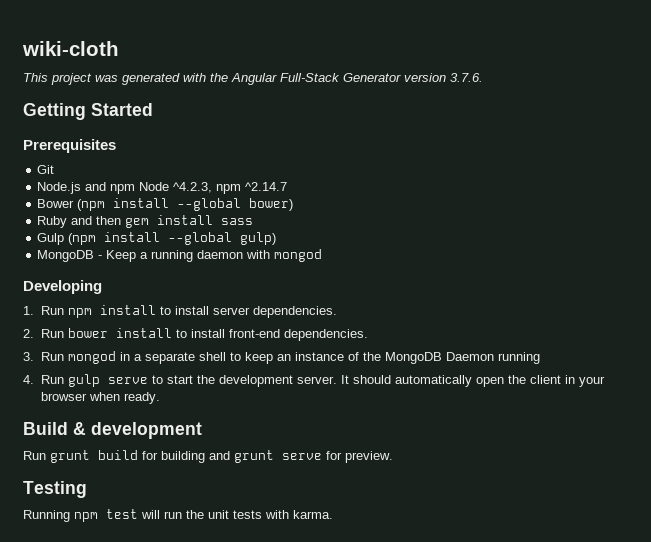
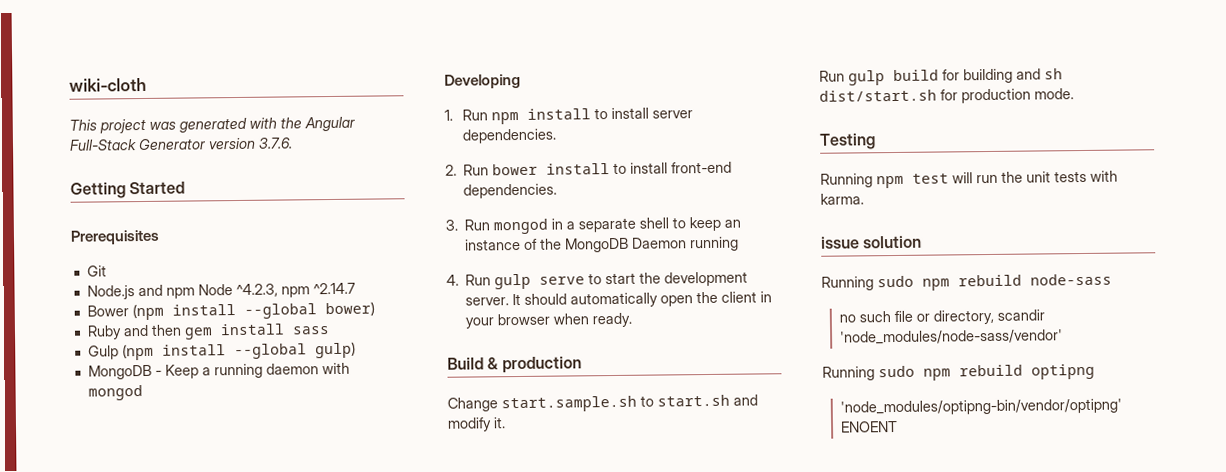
[91,422,202,439] [23,450,90,463] development // Run grunt -> [501,356,582,374] [447,394,758,413] [447,417,506,432] [819,70,885,86] production // Change start.sample.sh to start.sh and modify it. // Run gulp
[234,450,393,463] grunt serve for preview. -> [1044,68,1063,80] [819,88,1074,104] sh dist/start.sh for production mode.
(333, 514) none -> [821,235,923,249] [821,273,1112,291] [838,309,1045,325] [839,329,1063,345] [822,363,1095,381] [839,398,1122,416] [839,420,898,433] // issue solution // Running sudo npm rebuild node-sass // no such file or directory, scandir 'node_modules/node-sass/vendor' // Running sudo npm rebuild optipng // 'node_modules/optipng-bin/vendor/optipng' ENOENT

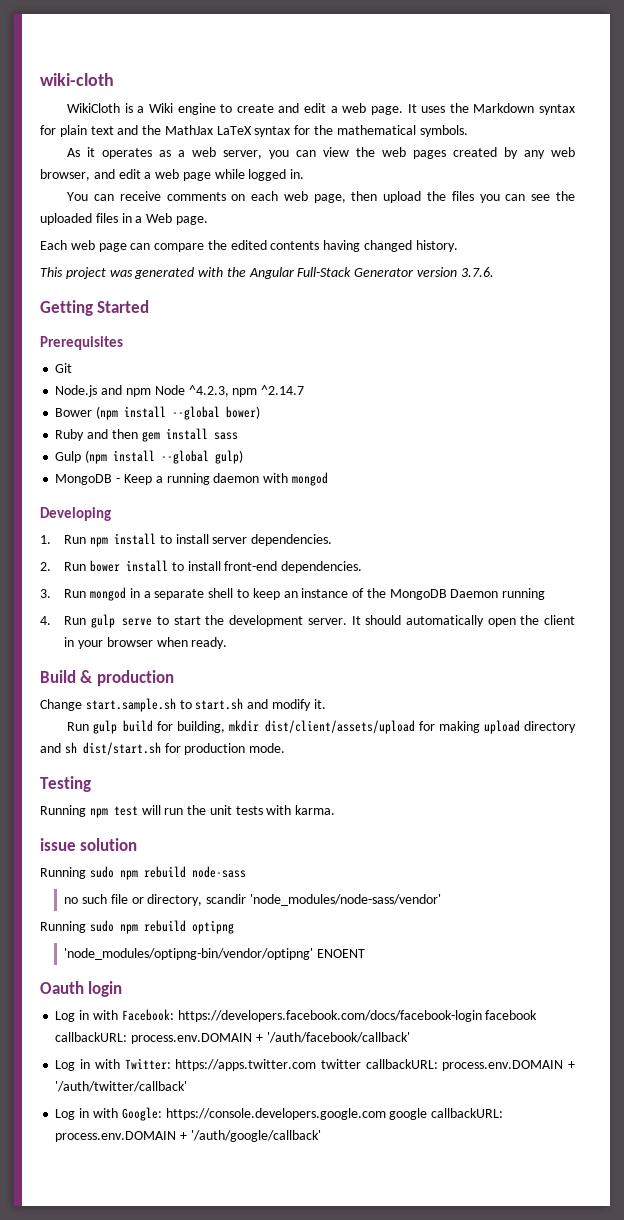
(147, 84) none -> [67,103,575,115] [40,125,468,137] [67,147,575,159] [40,169,305,181] [67,191,575,203] [40,213,208,225] [40,240,458,252] // WikiCloth is a Wiki engine to create and edit a web page. It uses the Markdown syntax for plain text and the MathJax LaTeX syntax for the mathematical symbols. // As it operates as a web server, you can view the web pages created by any web browser, and edit a web page while logged in. // You can receive comments on each web page, then upload the files you can see the uploaded files in a Web page. // Each web page can compare the edited contents having changed history.
[963,68,1013,84] building -> [177,720,577,734] building, mkdir dist/client/assets/upload for making upload directory
(898, 426) none -> [40,981,123,997] [55,1009,538,1022] [55,1032,410,1044] [55,1058,575,1071] [55,1081,188,1092] [55,1107,504,1121] [55,1130,321,1142] // Oauth login // Log in with Facebook: https://developers.facebook.com/docs/facebook-login facebook callbackURL: process.env.DOMAIN + '/auth/facebook/callback' // Log in with Twitter: https://apps.twitter.com twitter callbackURL: process.env.DOMAIN + '/auth/twitter/callback' // Log in with Google: https://console.developers.google.com google callbackURL: process.env.DOMAIN + '/auth/google/callback'

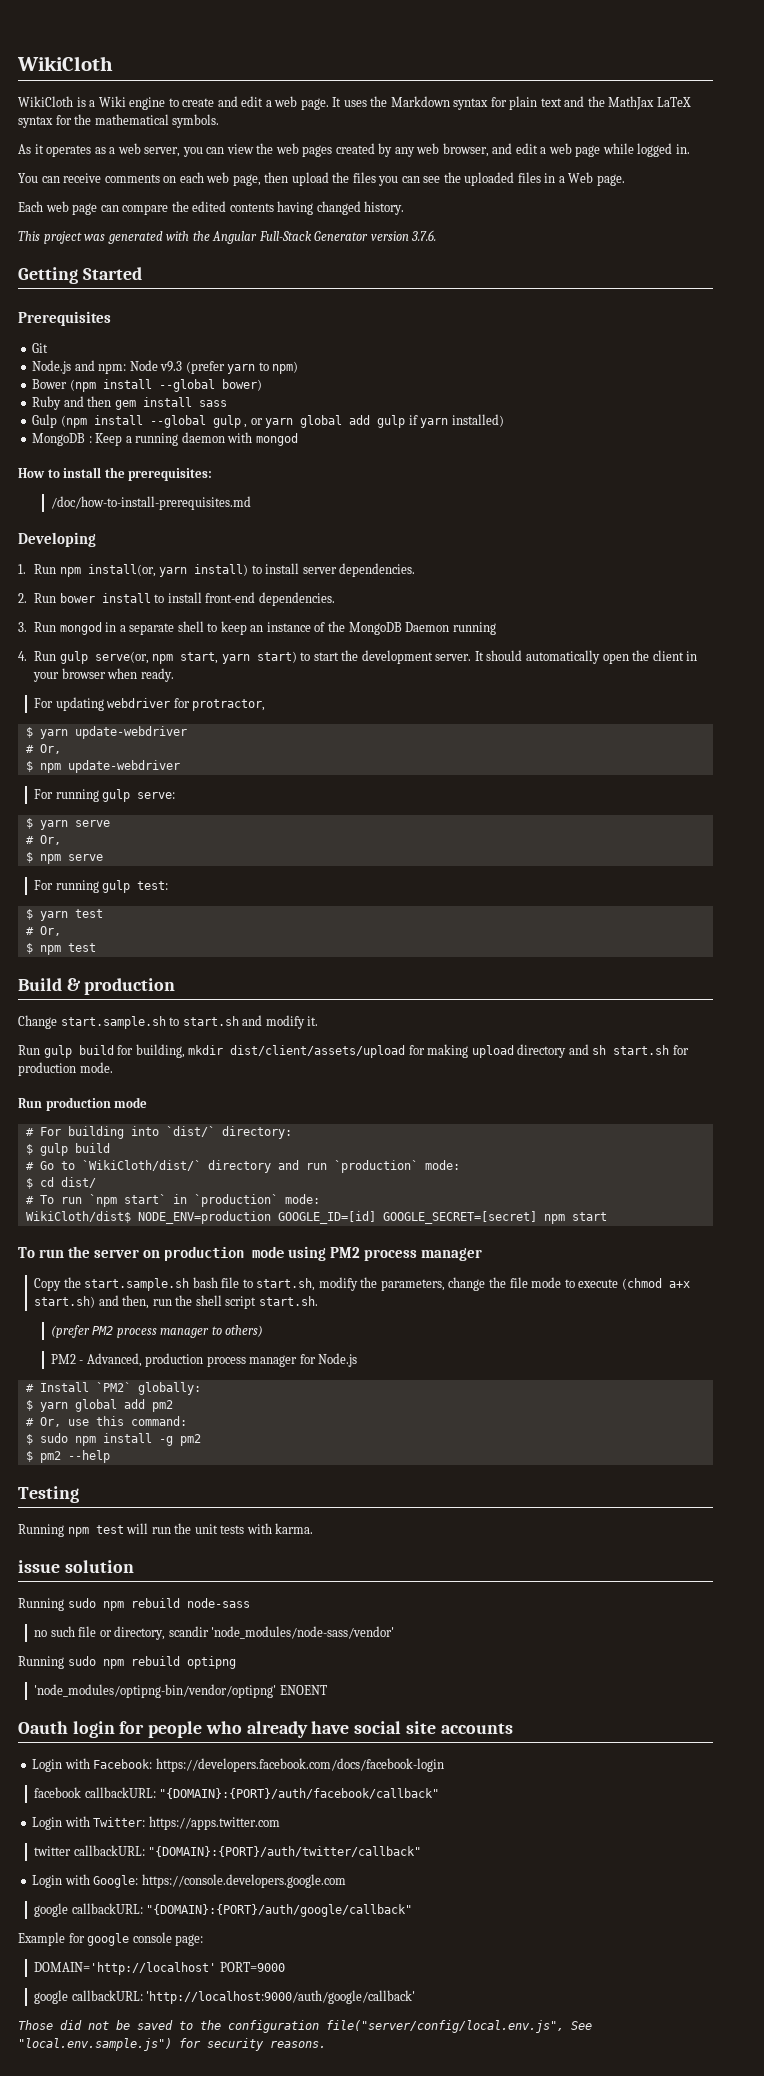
[40,73,114,86] wiki-cloth -> [17,56,113,71] WikiCloth
[125,385,305,397] npm Node ^4.2.3, npm ^2.14.7 -> [98,360,299,374] npm: Node v9.3 (prefer yarn to npm)
[215,450,244,464] [55,474,121,485] gulp) // MongoDB - -> [212,414,504,428] [32,433,92,446] gulp , or yarn global add gulp if yarn installed) // MongoDB :
(328, 479) none -> [18,467,213,481] [50,496,251,510] // How to install the prerequisites: // /doc/how-to-install-prerequisites.md
[114,533,157,545] install -> [87,564,249,577] install(or, yarn install)
[122,618,153,626] serve -> [94,651,297,664] serve(or, npm start, yarn start)
(228, 643) none -> [34,697,266,711] [25,726,187,739] [25,744,61,754] [25,760,180,773] [34,789,176,802] [25,818,110,830] [25,835,61,845] [25,852,103,864] [34,880,169,893] [25,909,103,921] [25,926,61,936] [25,943,96,955] // For updating webdriver for protractor, // $ yarn update-webdriver // # Or, // $ npm update-webdriver // For running gulp serve: // $ yarn serve // # Or, // $ npm serve // For running gulp test: // $ yarn test // # Or, // $ npm test
[82,742,161,755] dist/start.sh -> [613,1045,670,1055] start.sh
(286, 748) none -> [18,1097,148,1111] [25,1126,292,1139] [25,1143,110,1156] [25,1160,460,1173] [25,1177,96,1189] [25,1194,320,1207] [25,1211,607,1224] [18,1246,483,1261] [34,1277,690,1291] [34,1295,318,1309] [50,1325,264,1338] [50,1353,358,1367] [25,1382,201,1395] [25,1399,173,1412] [25,1416,187,1427] [25,1433,201,1446] [25,1450,110,1463] // Run production mode // # For building into `dist/` directory: // $ gulp build // # Go to `WikiCloth/dist/` directory and run `production` mode: // $ cd dist/ // # To run `npm start` in `production` mode: // WikiCloth/dist$ NODE_ENV=production GOOGLE_ID=[id] GOOGLE_SECRET=[secret] npm start // To run the server on production mode using PM2 process manager // Copy the start.sample.sh bash file to start.sh, modify the parameters, change the file mode to execute (chmod a+x start.sh) and then, run the shell script start.sh. // (prefer PM2 process manager to others) // PM2 - Advanced, production process manager for Node.js // # Install `PM2` globally: // $ yarn global add pm2 // # Or, use this command: // $ sudo npm install -g pm2 // $ pm2 --help
[55,1010,90,1022] // Log in -> [119,1721,513,1738] [32,1759,63,1772] for people who already have social site accounts // Login
(482, 1016) none -> (444, 1765) //
[131,1032,410,1044] [55,1059,91,1071] process.env.DOMAIN + '/auth/facebook/callback' // Log in -> [159,1788,440,1799] [32,1817,63,1830] "{DOMAIN}:{PORT}/auth/facebook/callback" // Login
(317, 1065) none -> (280, 1823) //
[442,1060,575,1071] [55,1081,188,1092] [55,1108,90,1120] process.env.DOMAIN + '/auth/twitter/callback' // Log in -> [148,1846,422,1857] [32,1875,63,1888] "{DOMAIN}:{PORT}/auth/twitter/callback" // Login
[389,1108,504,1120] [55,1130,321,1142] google callbackURL: process.env.DOMAIN + '/auth/google/callback' -> [34,1903,413,1917] [18,1932,204,1946] [34,1962,285,1975] [34,1990,416,2004] [18,2020,592,2033] [18,2038,326,2051] // google callbackURL: "{DOMAIN}:{PORT}/auth/google/callback" // Example for google console page: // DOMAIN='http://localhost' PORT=9000 // google callbackURL: 'http://localhost:9000/auth/google/callback' // Those did not be saved to the configuration file("server/config/local.env.js", See "local.env.sample.js") for security reasons.

